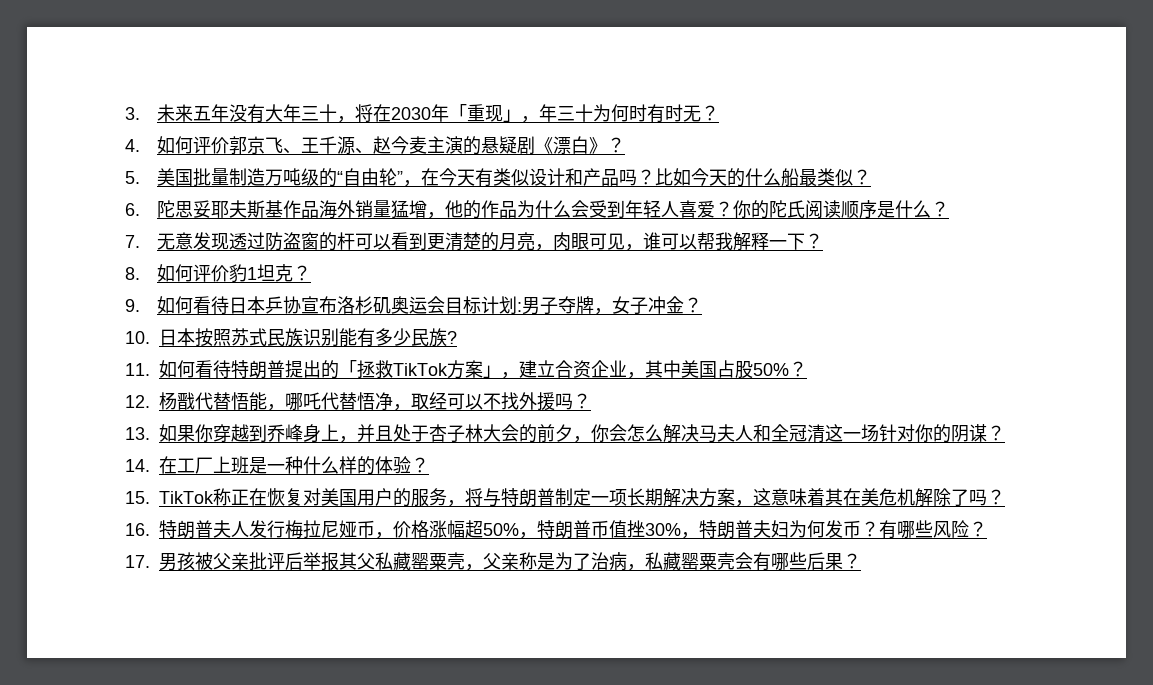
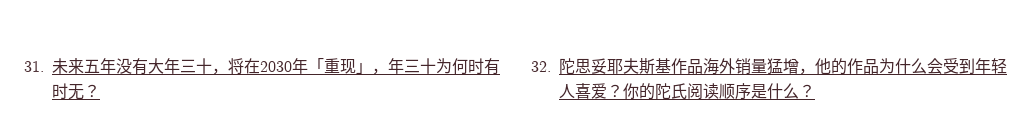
[125,107,140,120] 3. -> [24,61,44,72] 31.
[125,136,625,155] [125,168,871,187] [125,203,140,216] 4.如何评价郭京飞、王千源、赵今麦主演的悬疑剧《漂白》？ // 5.美国批量制造万吨级的“自由轮”，在今天有类似设计和产品吗？比如今天的什么船最类似？ // 6. -> [531,61,551,72] 32.
[125,232,823,251] [125,264,311,282] [125,296,702,315] [125,328,457,347] [125,360,807,379] [125,392,591,411] [125,424,1005,443] [125,456,429,475] [125,488,1005,507] [125,520,987,539] [125,552,861,571] // 7.无意发现透过防盗窗的杆可以看到更清楚的月亮，肉眼可见，谁可以帮我解释一下？ // 8.如何评价豹1坦克？ // 9.如何看待日本乒协宣布洛杉矶奥运会目标计划:男子夺牌，女子冲金？ // 10.日本按照苏式民族识别能有多少民族? // 11.如何看待特朗普提出的「拯救TikTok方案」，建立合资企业，其中美国占股50%？ // 12.杨戬代替悟能，哪吒代替悟净，取经可以不找外援吗？ // 13.如果你穿越到乔峰身上，并且处于杏子林大会的前夕，你会怎么解决马夫人和全冠清这一场针对你的阴谋？ // 14.在工厂上班是一种什么样的体验？ // 15. TikTok称正在恢复对美国用户的服务，将与特朗普制定一项长期解决方案，这意味着其在美危机解除了吗？ // 16.特朗普夫人发行梅拉尼娅币，价格涨幅超50%，特朗普币值挫30%，特朗普夫妇为何发币？有哪些风险？ // 17.男孩被父亲批评后举报其父私藏罂粟壳，父亲称是为了治病，私藏罂粟壳会有哪些后果？ -> (815, 91) none

